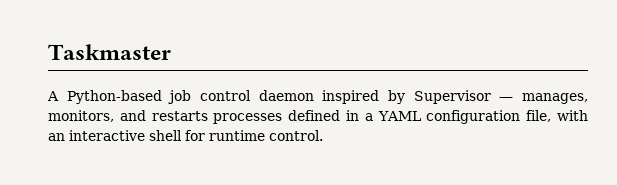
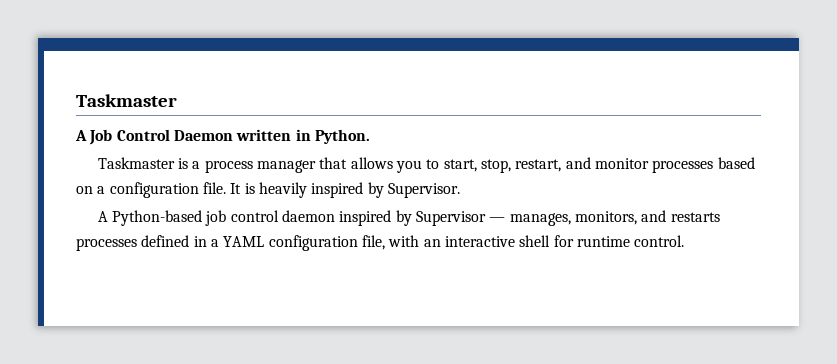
[48,44,171,60] Taskmaster -> [76,94,177,107] [75,129,370,145] [97,157,755,173] [76,182,460,198] Taskmaster // A Job Control Daemon written in Python. // Taskmaster is a process manager that allows you to start, stop, restart, and monitor processes based on a configuration file. It is heavily inspired by Supervisor.

